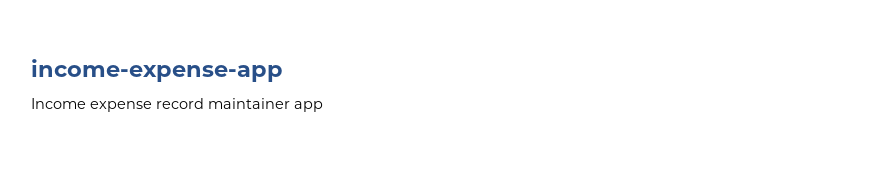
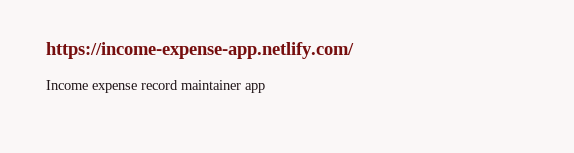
[31,59,283,82] income-expense-app -> [46,42,354,59] https://income-expense-app.netlify.com/

